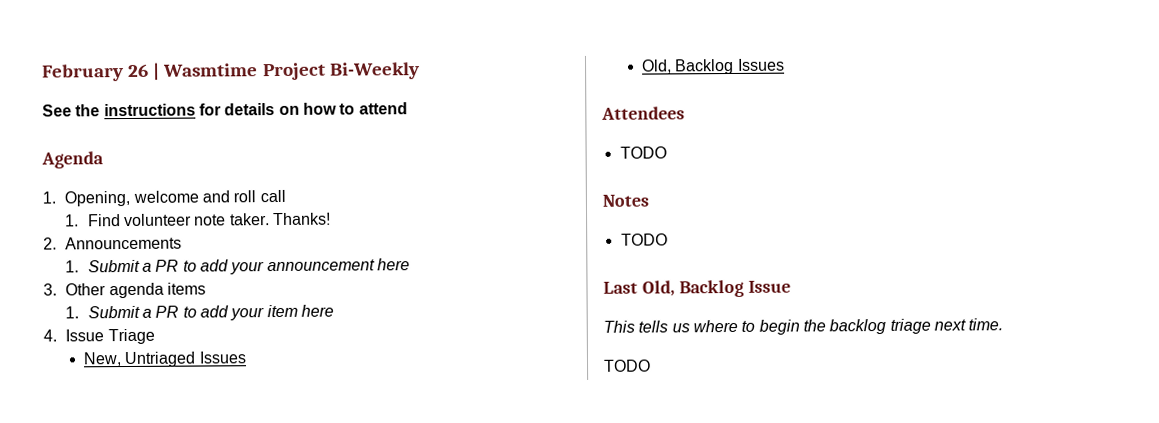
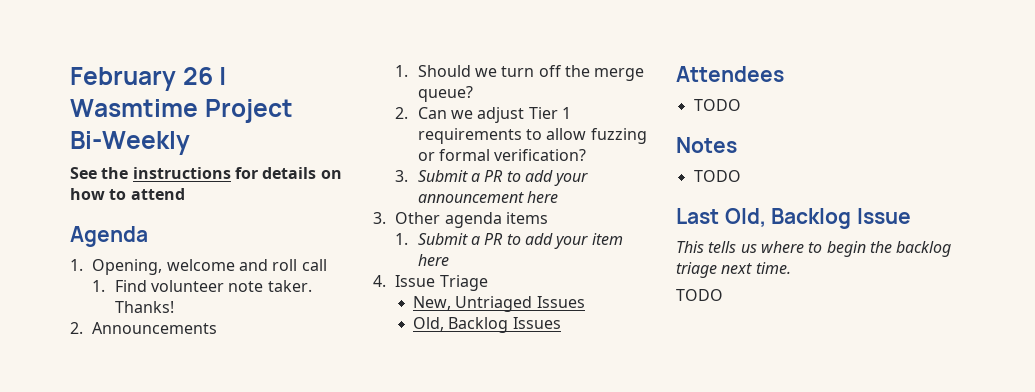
(80, 266) none -> [417,65,645,81] [417,86,473,102] [395,107,572,123] [417,128,647,144] [417,149,587,161] [395,170,409,182] Should we turn off the merge queue? // 2. Can we adjust Tier 1 requirements to allow fuzzing or formal verification? // 3.

